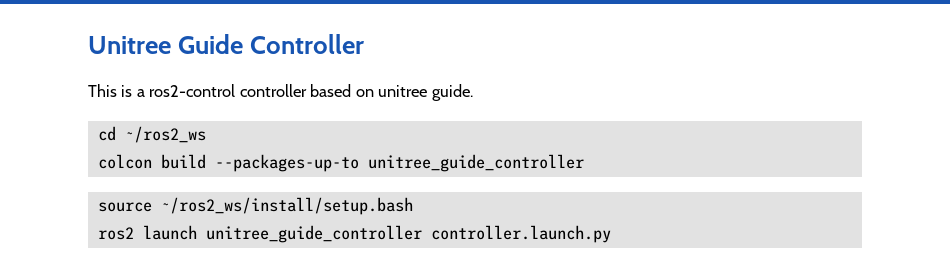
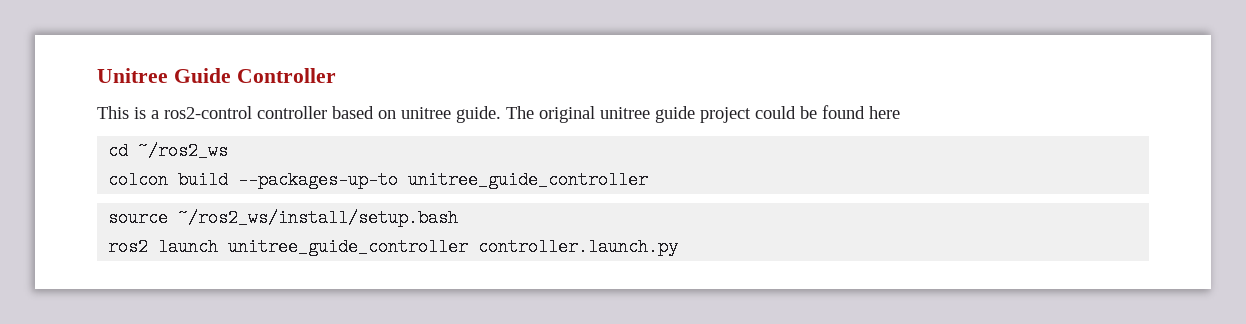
(473, 92) none -> [506,105,900,123] The original unitree guide project could be found here

